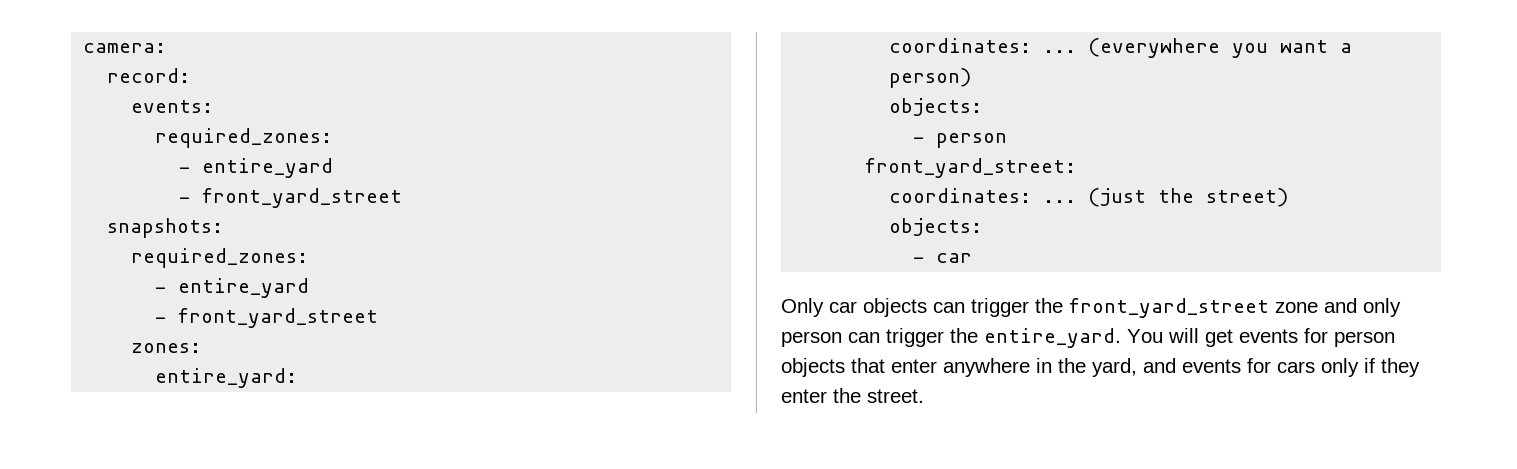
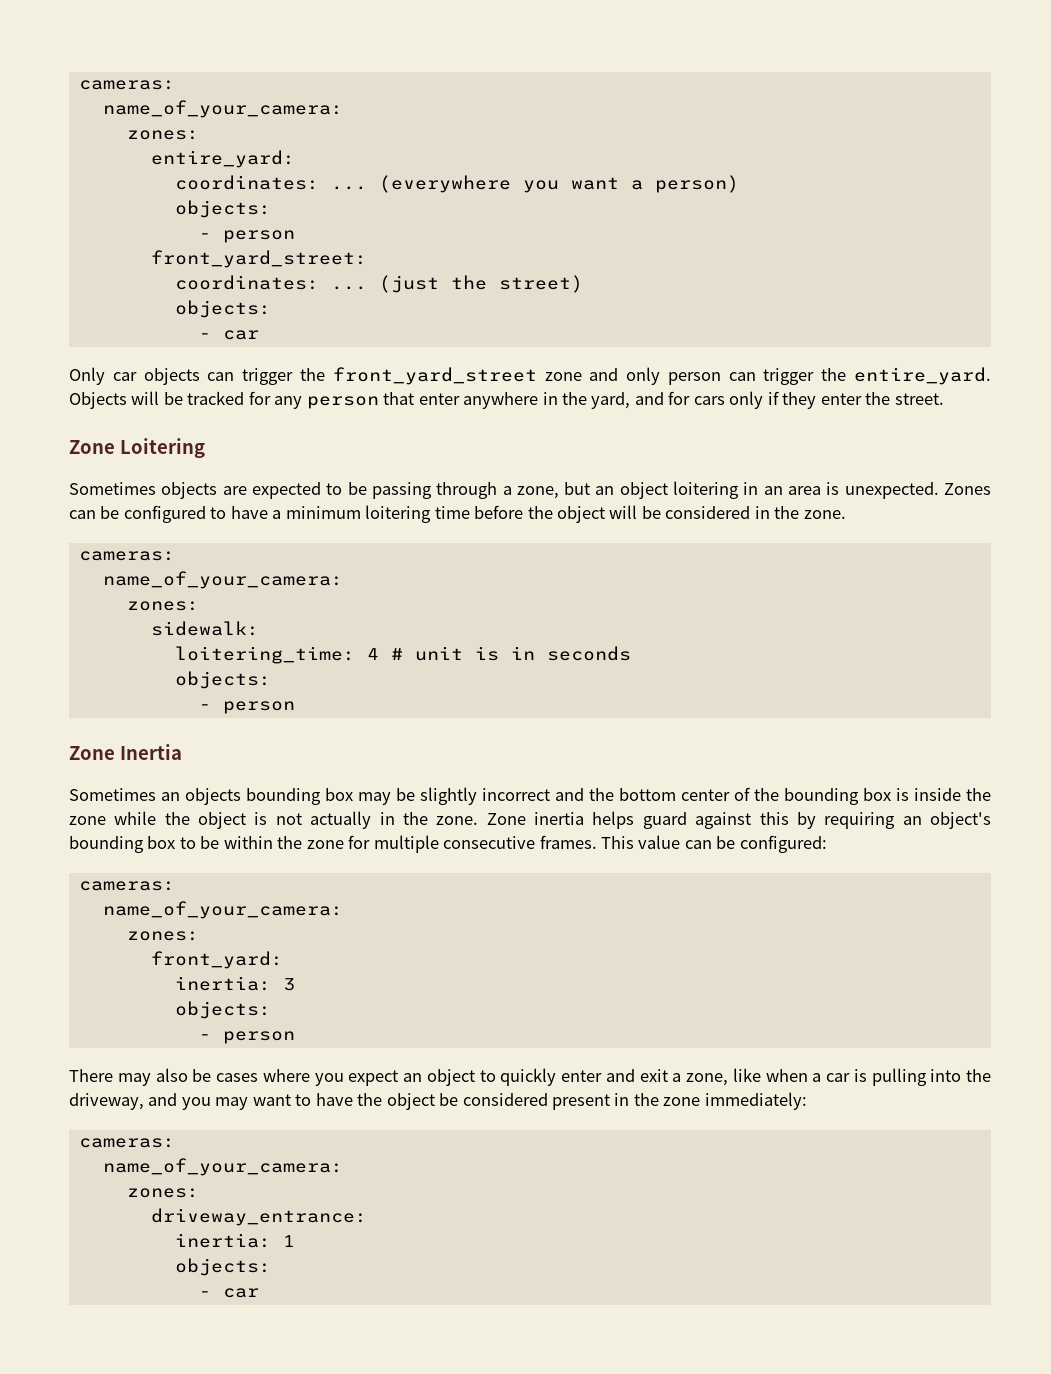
[83,43,167,53] [107,68,191,83] [131,100,214,113] [155,128,333,148] [179,158,334,178] [179,188,403,208] [107,218,224,238] [131,248,309,268] [155,278,310,298] [155,308,379,328] camera: // record: // events: // required_zones: // - entire_yard // - front_yard_street // snapshots: // required_zones: // - entire_yard // - front_yard_street -> [78,80,175,90] [102,100,343,118] cameras: // name_of_your_camera:
[1127,328,1395,347] [781,358,845,377] You will get events for person objects -> [69,391,379,409] Objects will be tracked for any person
[1182,359,1241,373] events -> (664, 398) none
(924, 396) none -> [69,438,205,458] [69,481,991,499] [69,505,846,523] [78,551,175,561] [102,571,343,589] [126,601,199,611] [150,621,259,636] [174,646,631,664] [174,671,271,689] [198,701,295,714] [69,744,182,760] [69,787,991,805] [69,811,991,829] [69,835,827,853] [78,881,175,891] [102,901,343,919] [126,931,199,941] [150,951,283,969] [174,976,295,991] [174,1001,271,1019] [198,1031,295,1044] [69,1068,991,1086] [69,1092,807,1110] [78,1138,175,1148] [102,1158,343,1176] [126,1188,199,1198] [150,1208,367,1226] [174,1233,295,1248] [174,1258,271,1276] [198,1288,259,1298] // Zone Loitering // Sometimes objects are expected to be passing through a zone, but an object loitering in an area is unexpected. Zones can be configured to have a minimum loitering time before the object will be considered in the zone. // cameras: // name_of_your_camera: // zones: // sidewalk: // loitering_time: 4 # unit is in seconds // objects: // - person // Zone Inertia // Sometimes an objects bounding box may be slightly incorrect and the bottom center of the bounding box is inside the zone while the object is not actually in the zone. Zone inertia helps guard against this by requiring an object's bounding box to be within the zone for multiple consecutive frames. This value can be configured: // cameras: // name_of_your_camera: // zones: // front_yard: // inertia: 3 // objects: // - person // There may also be cases where you expect an object to quickly enter and exit a zone, like when a car is pulling into the driveway, and you may want to have the object be considered present in the zone immediately: // cameras: // name_of_your_camera: // zones: // driveway_entrance: // inertia: 1 // objects: // - car

